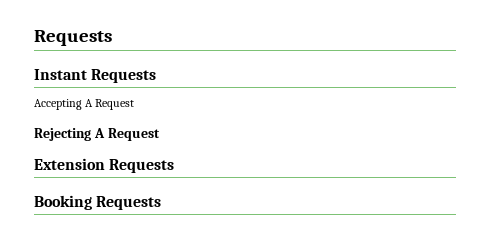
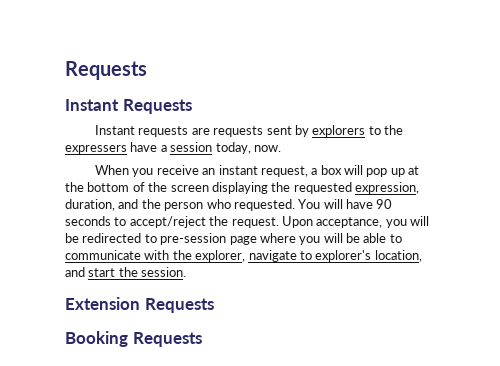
[34,99,135,110] [34,128,160,141] Accepting A Request // Rejecting A Request -> [95,125,404,137] [65,142,281,154] [95,165,420,177] [65,182,419,194] [65,199,393,211] [65,216,429,228] [65,233,402,245] [65,250,422,262] [65,267,187,277] Instant requests are requests sent by explorers to the expressers have a session today, now. // When you receive an instant request, a box will pop up at the bottom of the screen displaying the requested expression, duration, and the person who requested. You will have 90 seconds to accept/reject the request. Upon acceptance, you will be redirected to pre-session page where you will be able to communicate with the explorer, navigate to explorer's location, and start the session.

